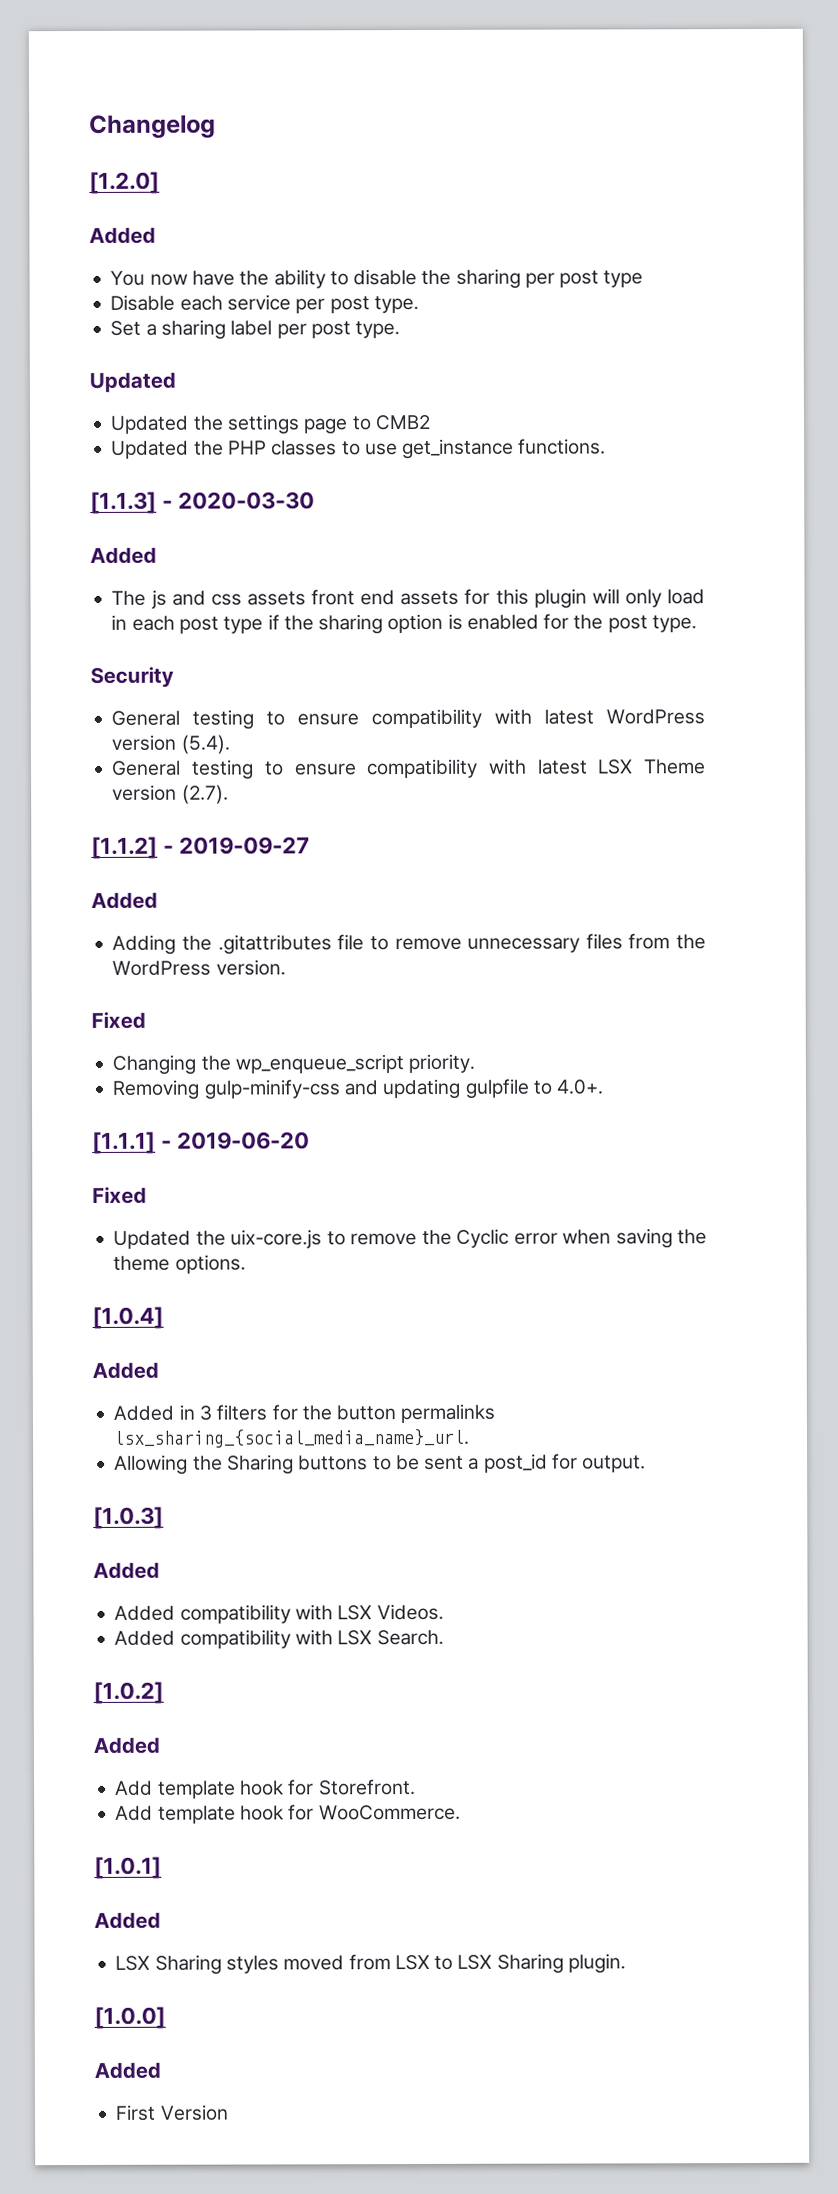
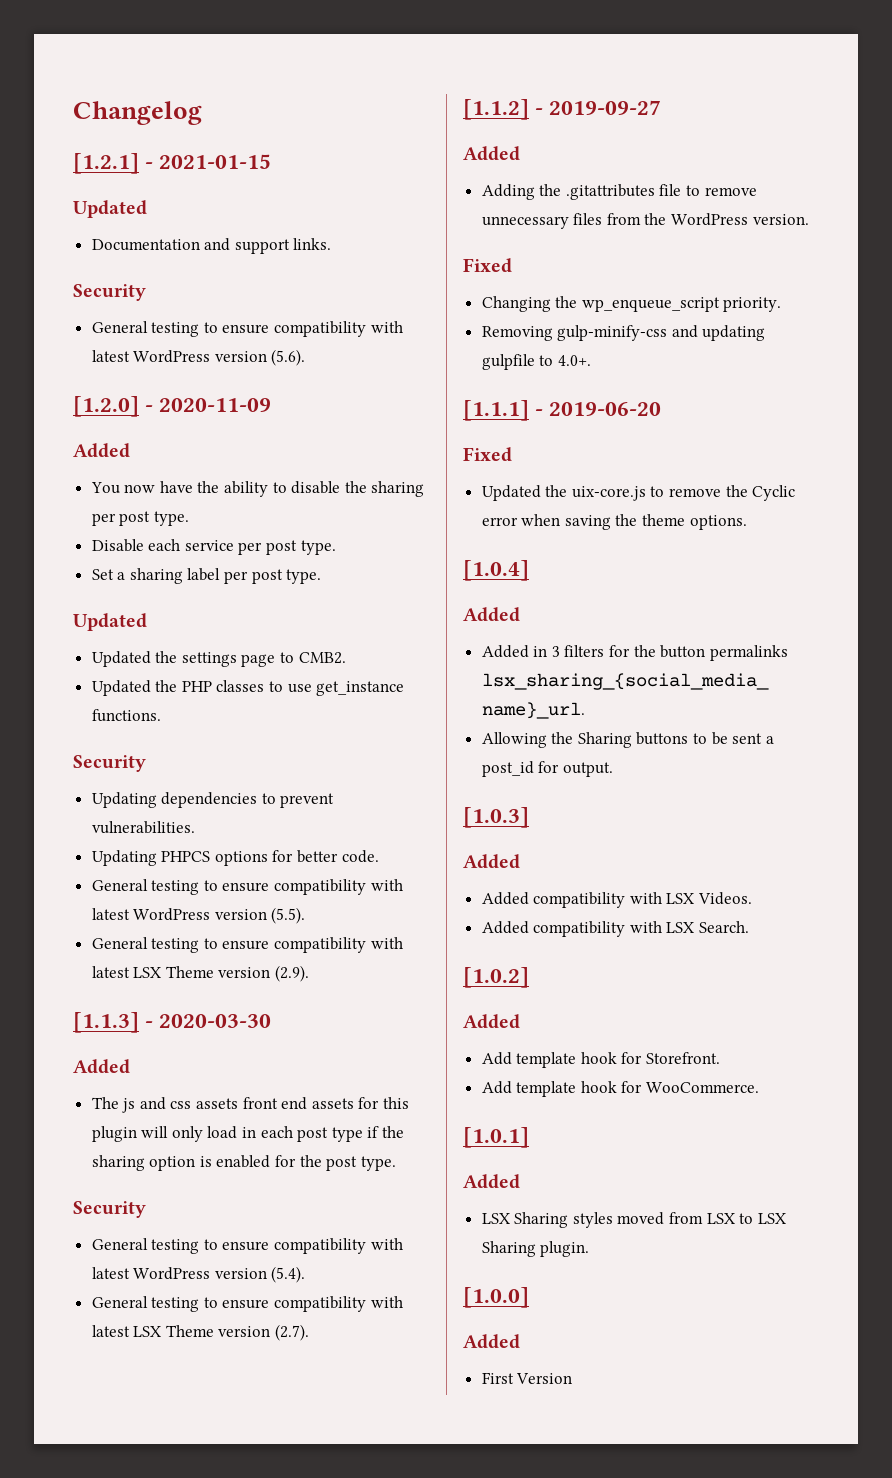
(216, 126) none -> [73,153,272,174] [73,200,147,218] [91,238,332,254] [73,284,146,301] [91,321,403,337] [91,349,306,366] // [1.2.1] - 2021-01-15 // Updated // Documentation and support links. // Security // General testing to ensure compatibility with latest WordPress version (5.6).
(160, 182) none -> [145,398,272,412] - 2020-11-09
[603,270,644,288] type -> [153,511,189,526] type.
[374,414,431,431] CMB2 -> [298,652,346,664] CMB2.
(607, 446) none -> [73,755,146,772] [91,792,335,808] [91,821,195,834] [91,850,379,866] [91,879,403,895] [91,907,306,924] [91,937,403,953] [91,965,310,982] // Security // Updating dependencies to prevent vulnerabilities. // Updating PHPCS options for better code. // General testing to ensure compatibility with latest WordPress version (5.5). // General testing to ensure compatibility with latest LSX Theme version (2.9).

